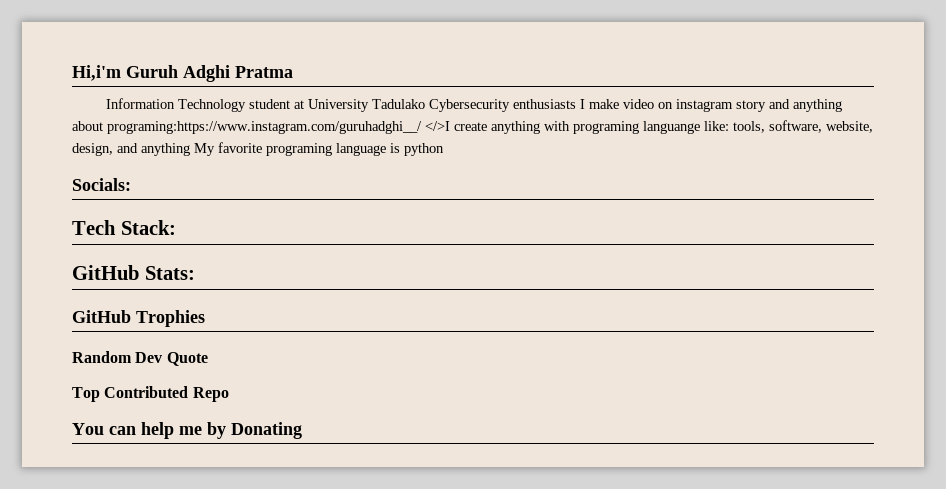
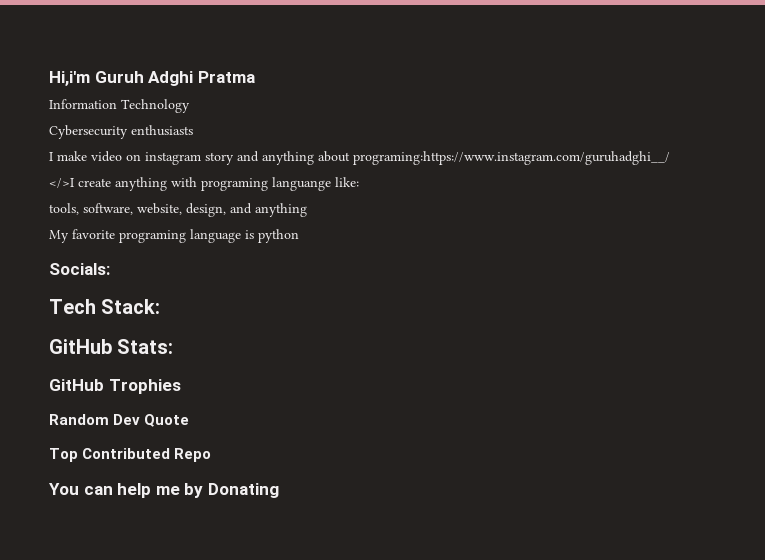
[248,99,425,112] student at University Tadulako -> (190, 106) //
(576, 104) none -> (193, 130) //
(422, 127) none -> (670, 158) //
(729, 126) none -> (359, 182) //
(190, 149) none -> (307, 210) //

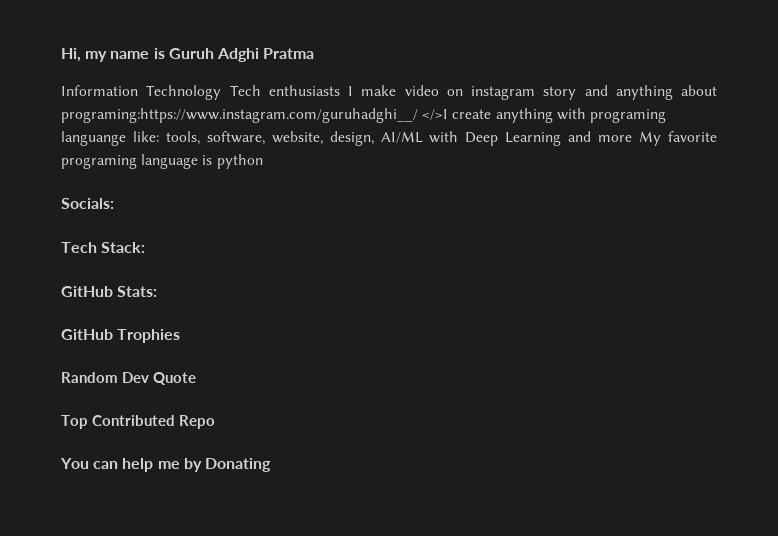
[49,71,90,86] Hi,i'm -> [61,48,165,62] Hi, my name is
[49,125,128,139] // Cybersecurity -> [229,85,261,96] Tech
(193, 130) // -> (340, 90) none
(670, 158) // -> (418, 115) none
(359, 182) // -> (159, 136) none
[230,203,307,217] and anything // -> [380,131,633,146] AI/ML with Deep Learning and more

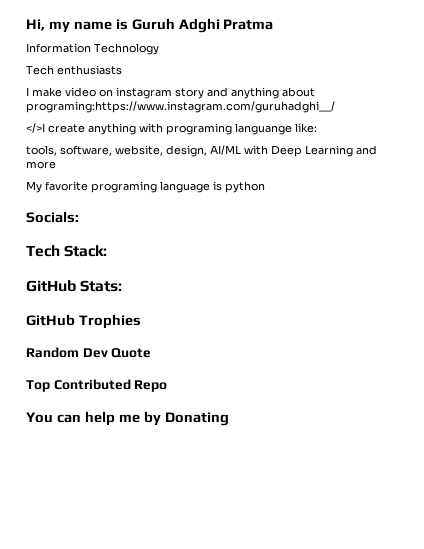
(222, 92) none -> (159, 49) //
(340, 90) none -> (122, 70) //
(418, 115) none -> (335, 107) //
(159, 136) none -> (317, 128) //
(633, 138) none -> (56, 165) //

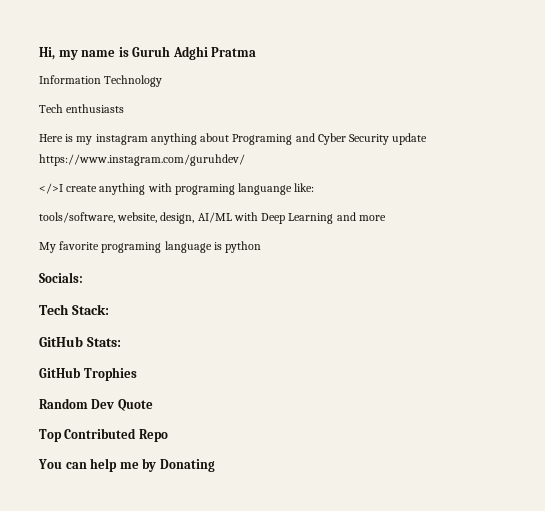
[26,87,315,99] [26,101,335,113] I make video on instagram story and anything about programing:https://www.instagram.com/guruhadghi__/ -> [39,133,428,145] [39,154,245,166] Here is my instagram anything about Programing and Cyber Security update https://www.instagram.com/guruhdev/
[26,145,112,156] tools, software, -> [39,212,115,223] tools/software,

